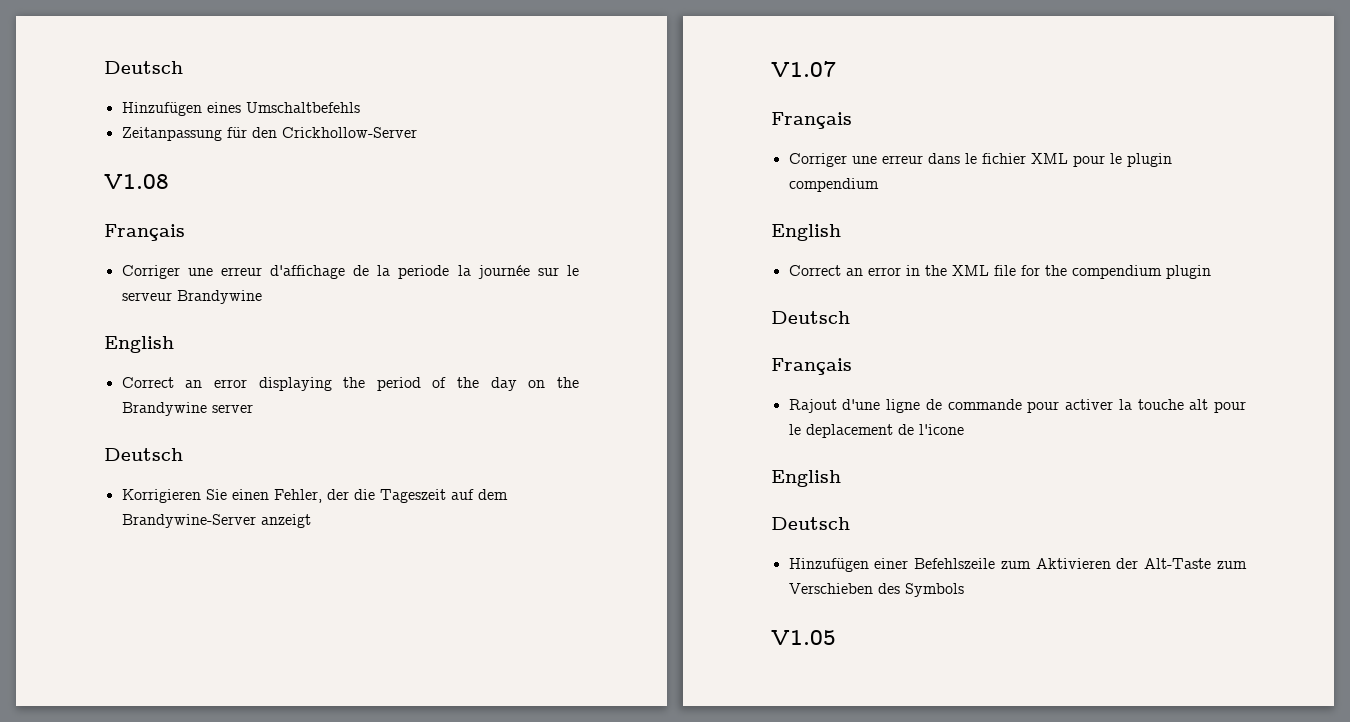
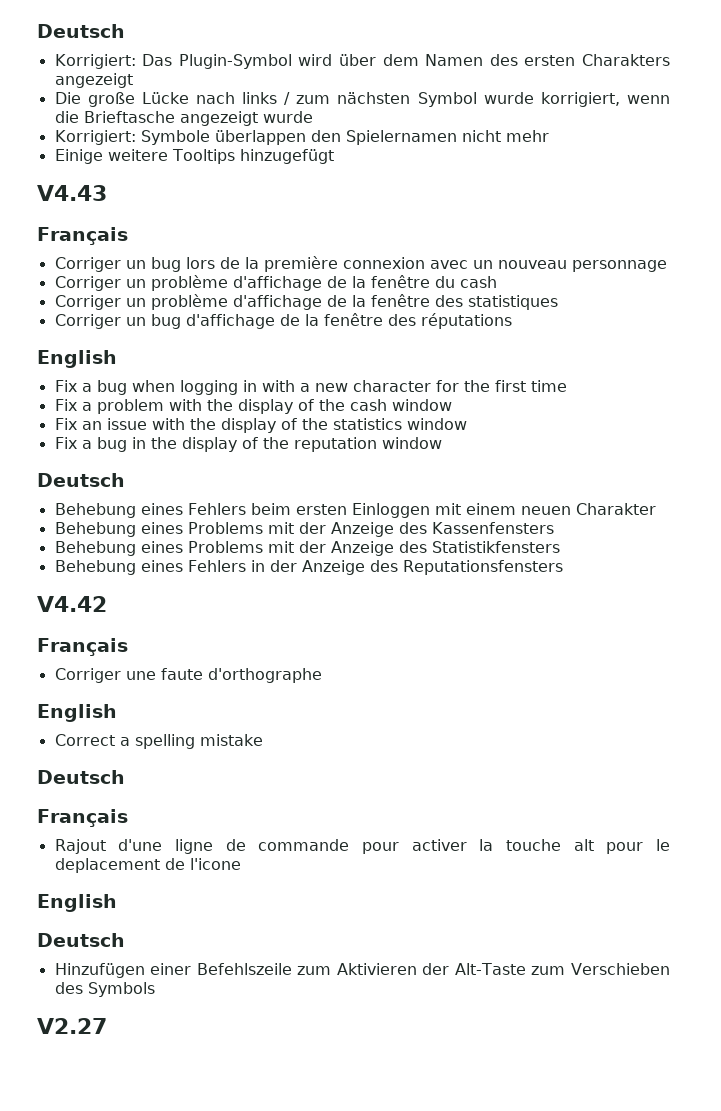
[104,61,183,74] [121,102,360,116] [121,127,417,141] [104,174,169,189] [104,224,185,241] [121,265,579,279] [121,290,262,304] [104,336,174,353] [121,377,579,391] [121,402,253,416] [104,448,183,461] [121,489,508,503] [121,514,311,528] [771,61,836,77] [771,112,852,129] [788,153,1172,167] [788,178,879,192] [771,224,841,241] [788,265,1211,279] Deutsch // Hinzufügen eines Umschaltbefehls // Zeitanpassung für den Crickhollow-Server // V1.08 // Français // Corriger une erreur d'affichage de la periode la journée sur le serveur Brandywine // English // Correct an error displaying the period of the day on the Brandywine server // Deutsch // Korrigieren Sie einen Fehler, der die Tageszeit auf dem Brandywine-Server anzeigt // V1.07 // Français // Corriger une erreur dans le fichier XML pour le plugin compendium // English // Correct an error in the XML file for the compendium plugin -> [37,24,125,38] [54,54,670,69] [54,73,133,88] [54,92,670,107] [54,111,313,126] [54,130,549,145] [54,149,334,164] [37,185,107,201] [37,227,128,245] [54,256,667,272] [54,275,497,291] [54,294,558,310] [54,313,512,329] [37,350,117,368] [54,380,567,395] [54,399,452,414] [54,418,467,433] [54,437,442,452] [37,473,125,487] [54,503,656,518] [54,522,554,537] [54,541,560,556] [54,560,563,575] [37,596,107,612] [37,638,128,656] [54,668,322,683] [37,704,117,722] [54,734,263,749] Deutsch // Korrigiert: Das Plugin-Symbol wird über dem Namen des ersten Charakters angezeigt // Die große Lücke nach links / zum nächsten Symbol wurde korrigiert, wenn die Brieftasche angezeigt wurde // Korrigiert: Symbole überlappen den Spielernamen nicht mehr // Einige weitere Tooltips hinzugefügt // V4.43 // Français // Corriger un bug lors de la première connexion avec un nouveau personnage // Corriger un problème d'affichage de la fenêtre du cash // Corriger un problème d'affichage de la fenêtre des statistiques // Corriger un bug d'affichage de la fenêtre des réputations // English // Fix a bug when logging in with a new character for the first time // Fix a problem with the display of the cash window // Fix an issue with the display of the statistics window // Fix a bug in the display of the reputation window // Deutsch // Behebung eines Fehlers beim ersten Einloggen mit einem neuen Charakter // Behebung eines Problems mit der Anzeige des Kassenfensters // Behebung eines Problems mit der Anzeige des Statistikfensters // Behebung eines Fehlers in der Anzeige des Reputationsfensters // V4.42 // Français // Corriger une faute d'orthographe // English // Correct a spelling mistake
[771,630,836,645] V1.05 -> [37,1018,107,1034] V2.27

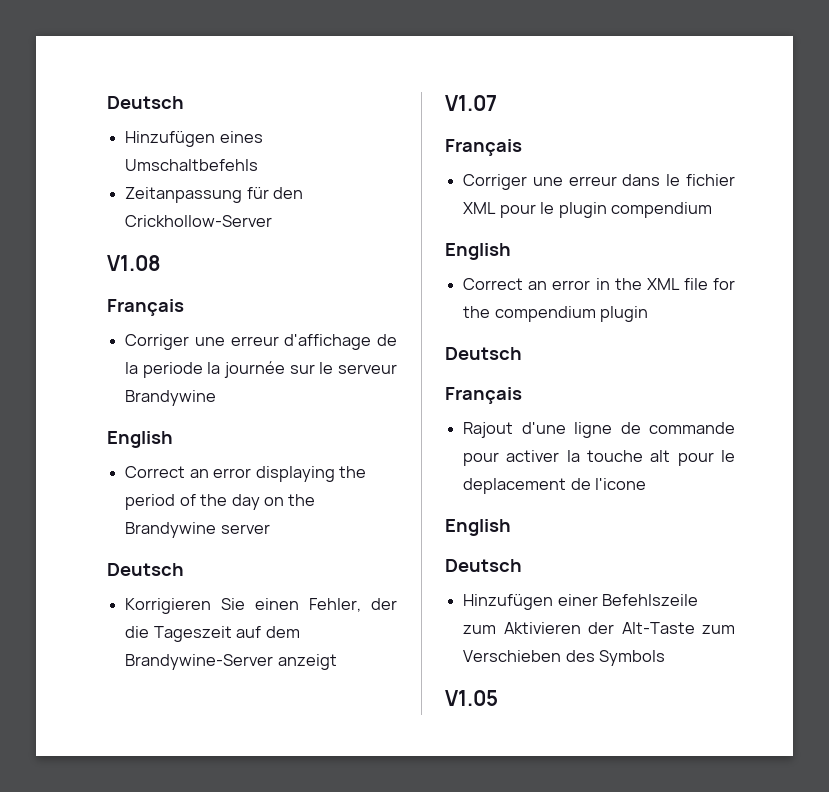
[37,24,125,38] [54,54,670,69] [54,73,133,88] [54,92,670,107] [54,111,313,126] [54,130,549,145] [54,149,334,164] [37,185,107,201] [37,227,128,245] [54,256,667,272] [54,275,497,291] [54,294,558,310] [54,313,512,329] [37,350,117,368] [54,380,567,395] [54,399,452,414] [54,418,467,433] [54,437,442,452] [37,473,125,487] [54,503,656,518] [54,522,554,537] [54,541,560,556] [54,560,563,575] [37,596,107,612] [37,638,128,656] [54,668,322,683] [37,704,117,722] [54,734,263,749] Deutsch // Korrigiert: Das Plugin-Symbol wird über dem Namen des ersten Charakters angezeigt // Die große Lücke nach links / zum nächsten Symbol wurde korrigiert, wenn die Brieftasche angezeigt wurde // Korrigiert: Symbole überlappen den Spielernamen nicht mehr // Einige weitere Tooltips hinzugefügt // V4.43 // Français // Corriger un bug lors de la première connexion avec un nouveau personnage // Corriger un problème d'affichage de la fenêtre du cash // Corriger un problème d'affichage de la fenêtre des statistiques // Corriger un bug d'affichage de la fenêtre des réputations // English // Fix a bug when logging in with a new character for the first time // Fix a problem with the display of the cash window // Fix an issue with the display of the statistics window // Fix a bug in the display of the reputation window // Deutsch // Behebung eines Fehlers beim ersten Einloggen mit einem neuen Charakter // Behebung eines Problems mit der Anzeige des Kassenfensters // Behebung eines Problems mit der Anzeige des Statistikfensters // Behebung eines Fehlers in der Anzeige des Reputationsfensters // V4.42 // Français // Corriger une faute d'orthographe // English // Correct a spelling mistake -> [107,96,184,109] [125,131,263,147] [125,159,259,171] [125,187,304,203] [125,215,273,227] [107,255,161,271] [107,299,184,316] [125,334,398,350] [125,361,397,378] [125,390,217,406] [107,431,173,448] [125,466,366,482] [125,494,316,510] [125,522,270,538] [107,563,184,576] [125,598,398,614] [125,626,300,642] [125,654,337,670] [445,95,497,111] [445,139,522,156] [463,174,735,190] [463,202,712,218] [445,243,511,260] [463,278,735,290] [463,306,649,322] Deutsch // Hinzufügen eines Umschaltbefehls // Zeitanpassung für den Crickhollow-Server // V1.08 // Français // Corriger une erreur d'affichage de la periode la journée sur le serveur Brandywine // English // Correct an error displaying the period of the day on the Brandywine server // Deutsch // Korrigieren Sie einen Fehler, der die Tageszeit auf dem Brandywine-Server anzeigt // V1.07 // Français // Corriger une erreur dans le fichier XML pour le plugin compendium // English // Correct an error in the XML file for the compendium plugin
[37,1018,107,1034] V2.27 -> [445,690,498,706] V1.05

